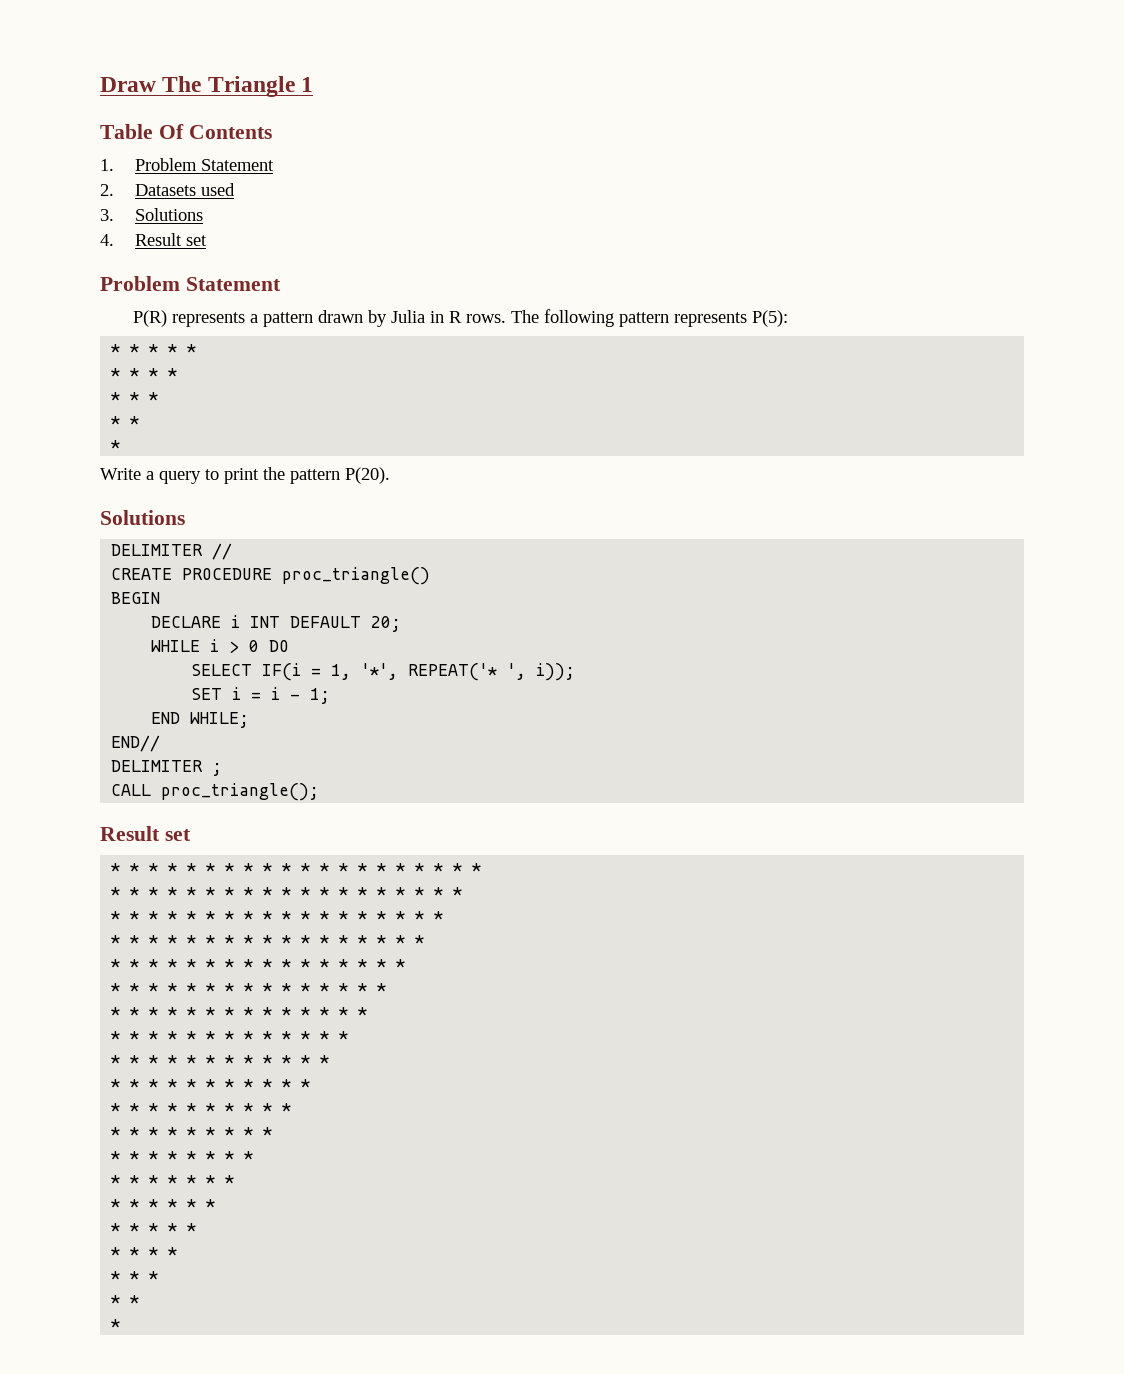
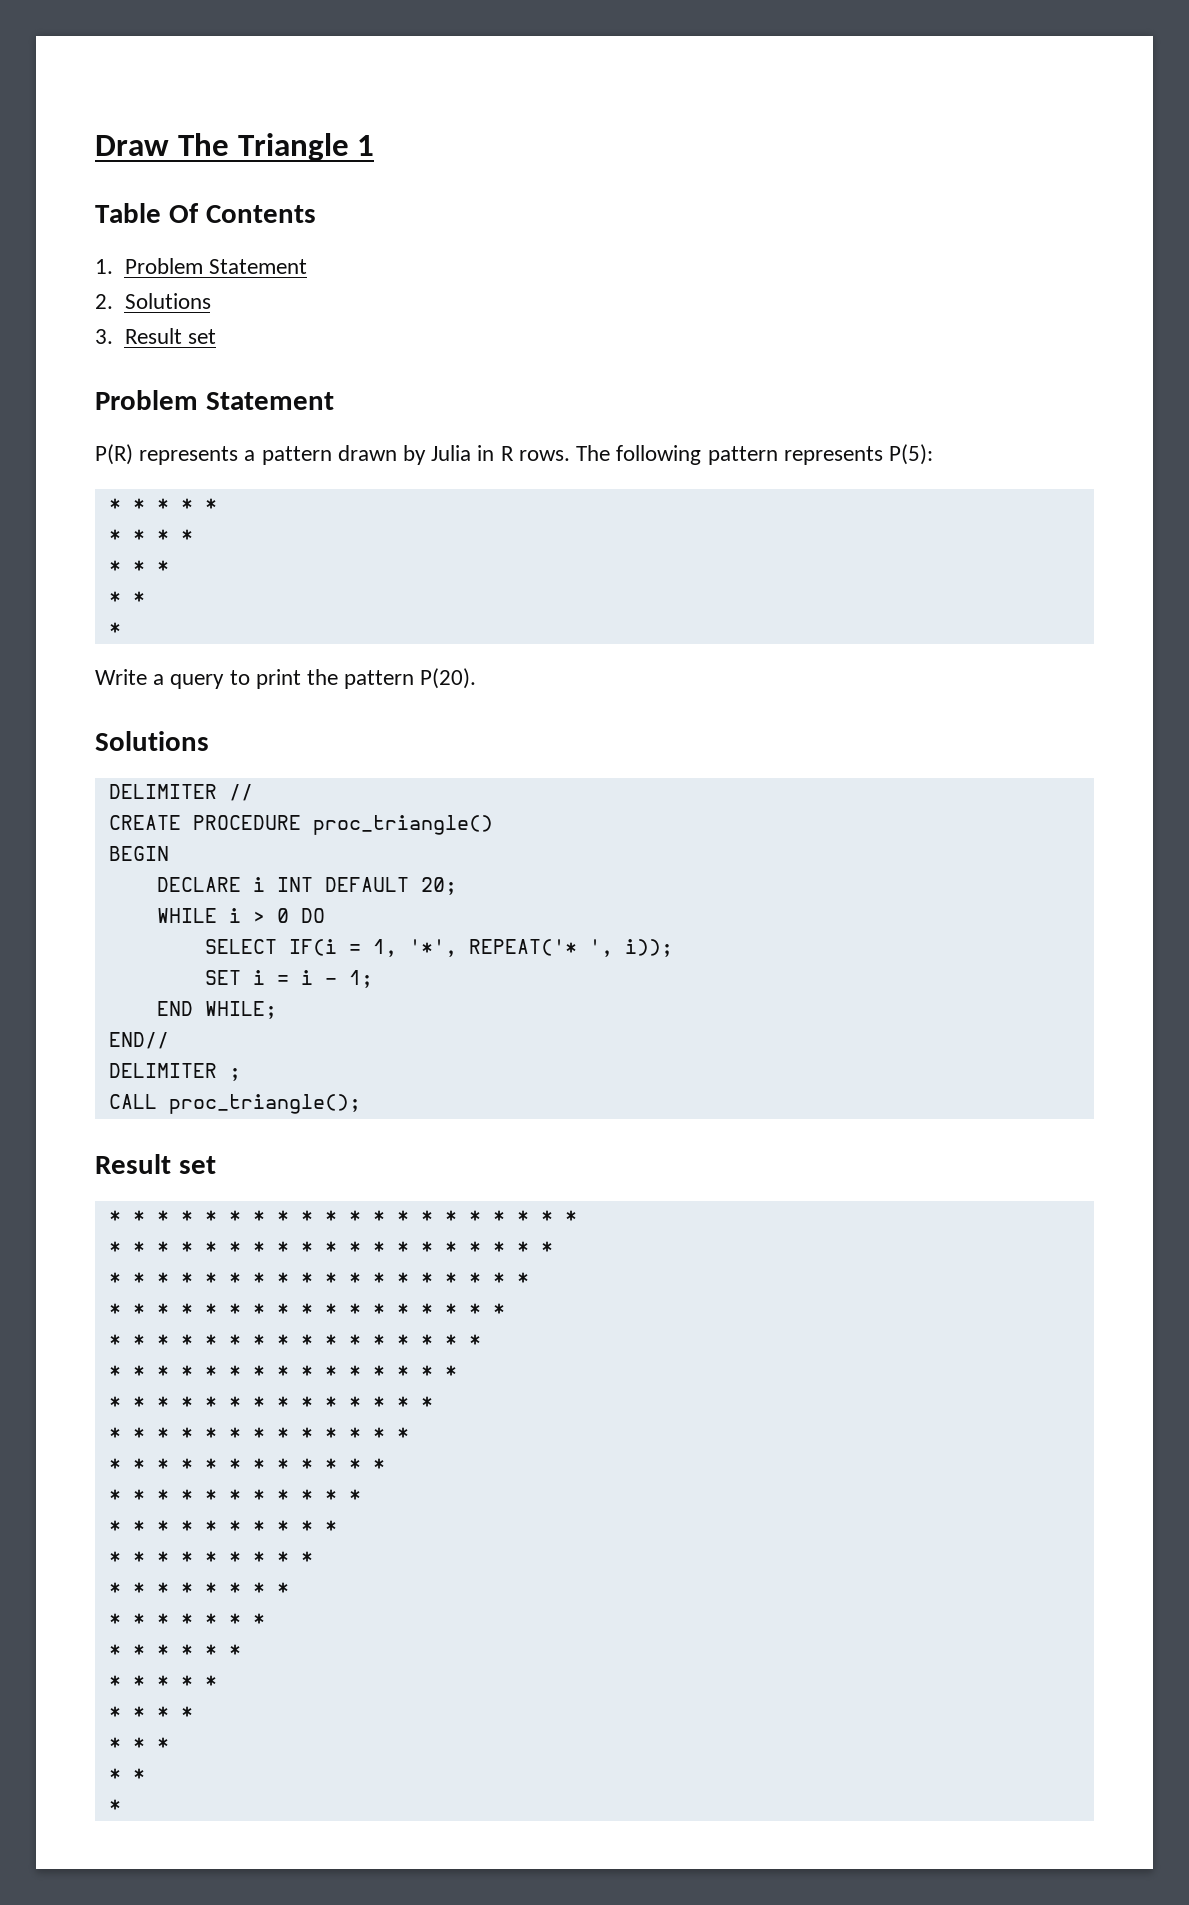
[134,183,235,196] [100,208,203,221] [100,234,114,246] Datasets used // 3. Solutions // 4. -> [124,293,211,309] [95,329,113,344] Solutions // 3.

